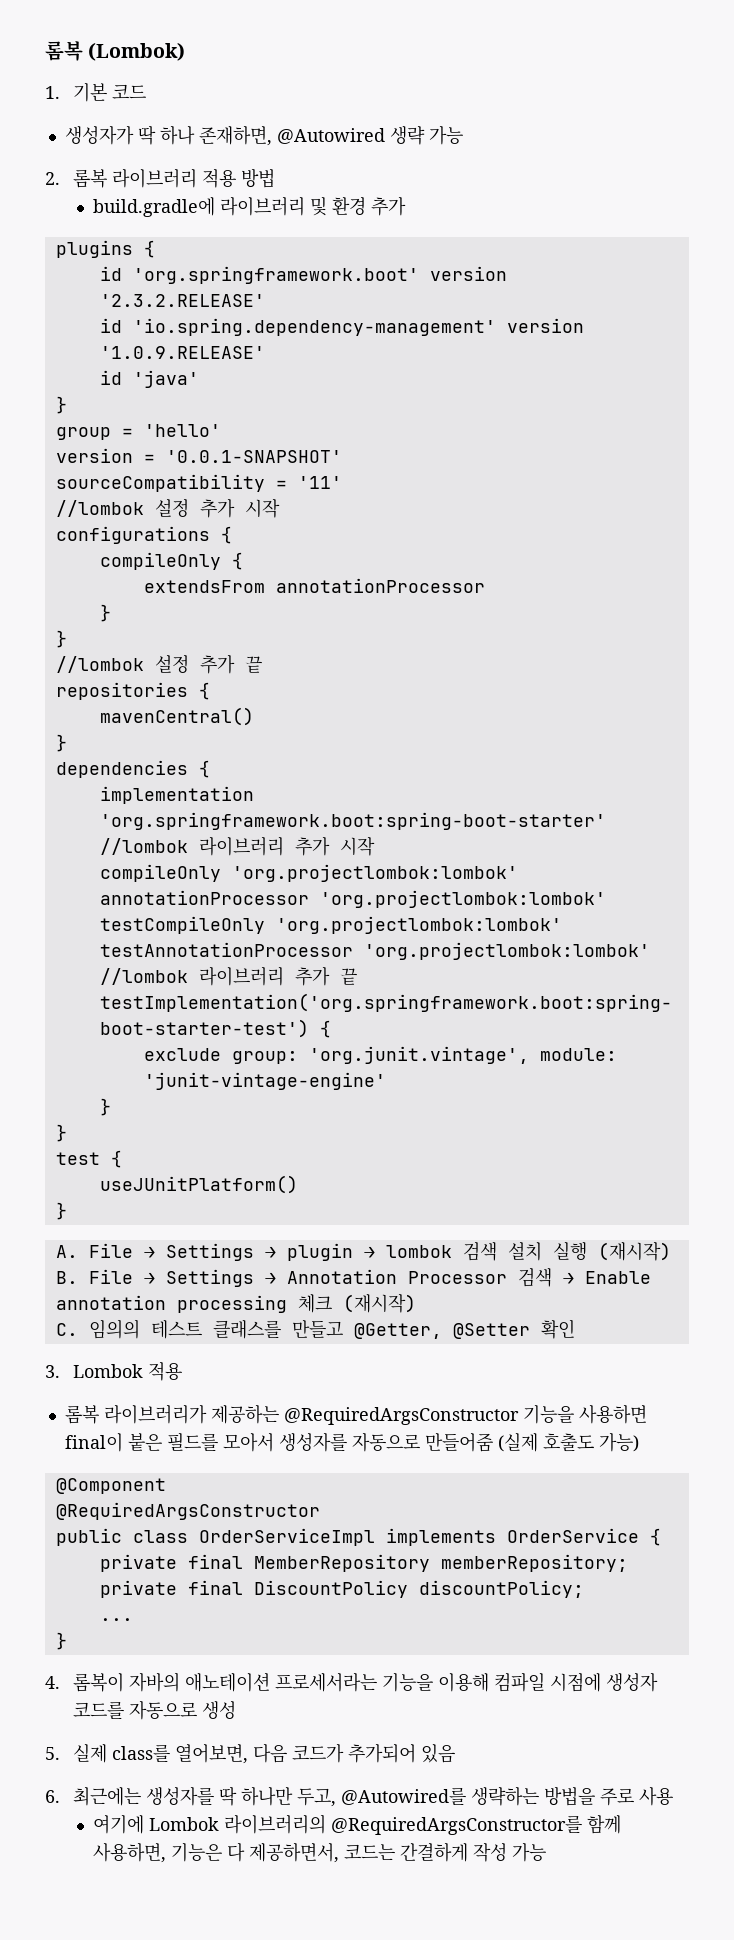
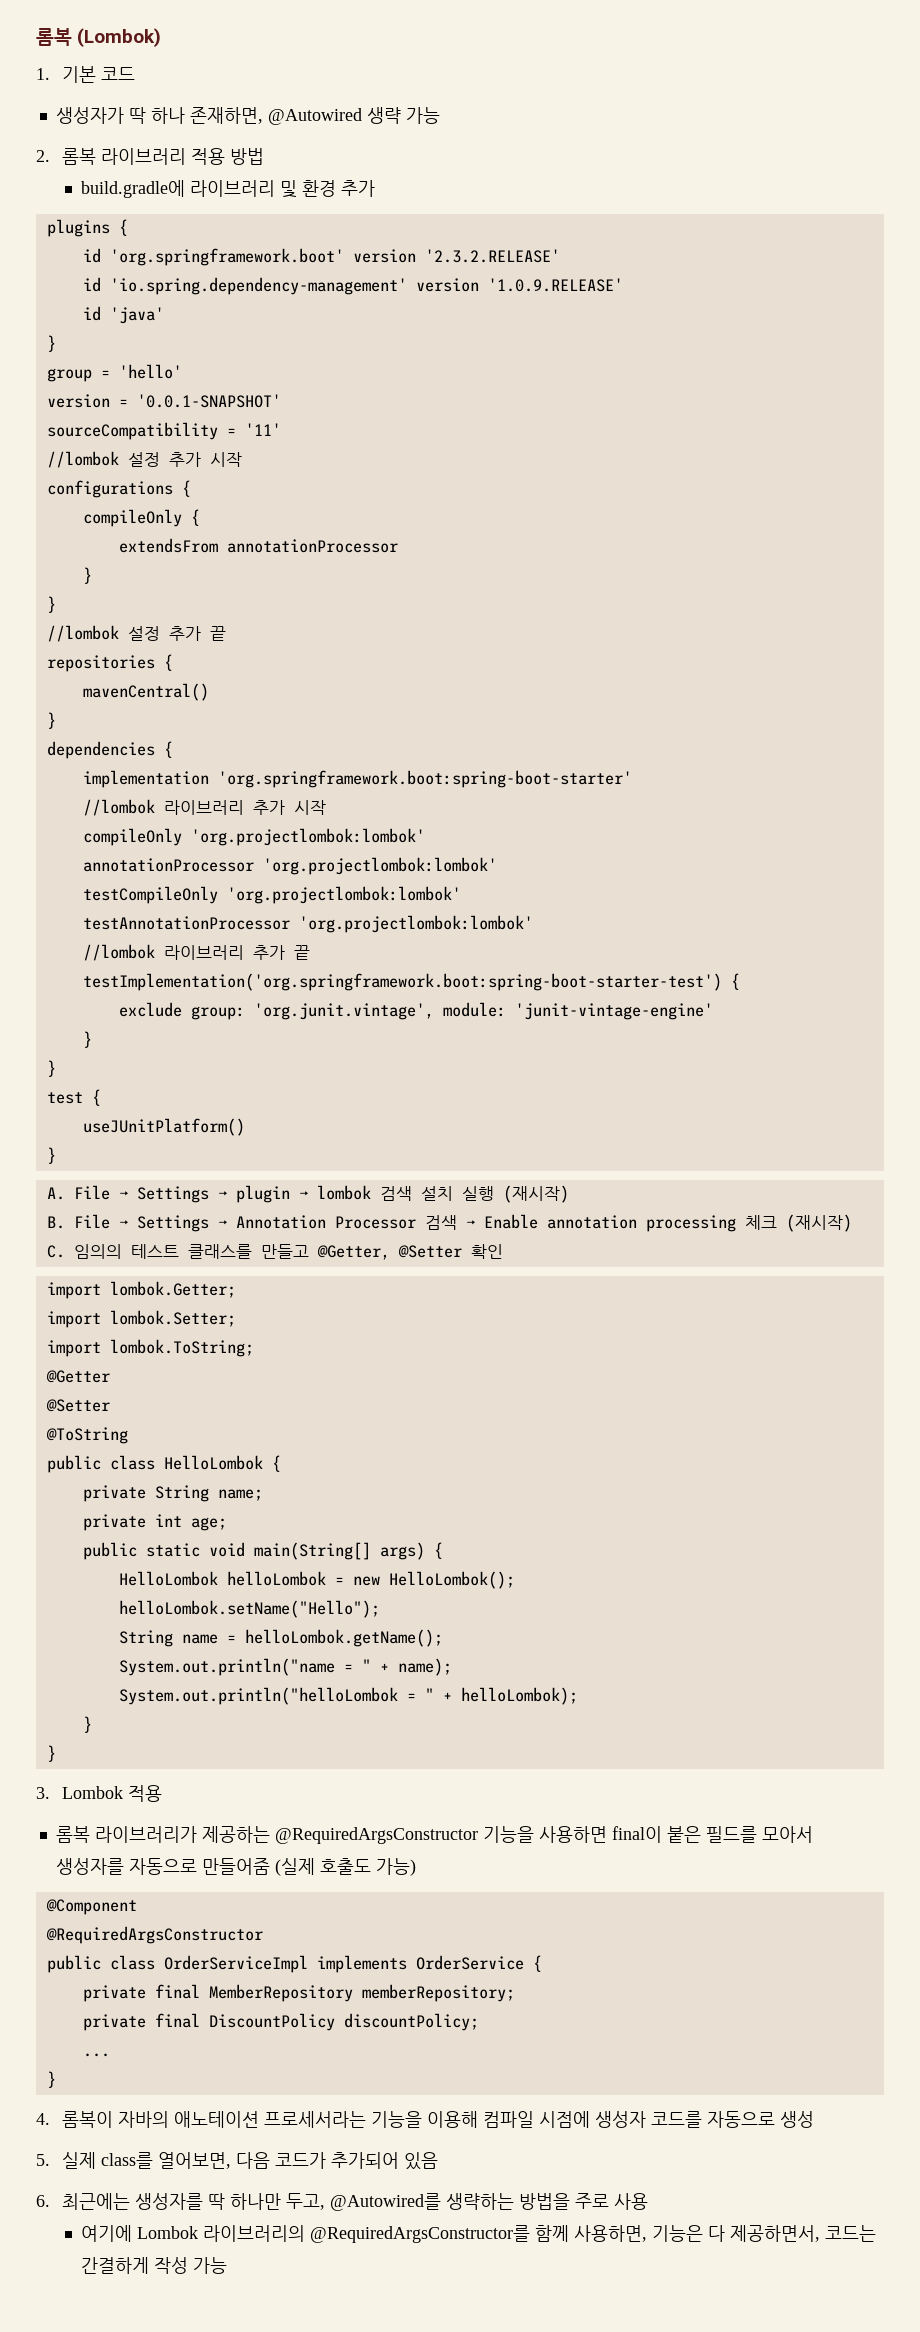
(575, 1329) none -> [46,1281,236,1299] [46,1310,236,1328] [46,1339,254,1357] [45,1370,110,1383] [45,1399,110,1412] [45,1427,128,1444] [46,1455,281,1473] [82,1485,263,1502] [82,1514,227,1531] [82,1542,443,1560] [118,1571,515,1589] [118,1600,380,1618] [118,1629,443,1647] [118,1658,452,1676] [118,1687,578,1705] [82,1716,92,1733] [46,1745,56,1762] // import lombok.Getter; // import lombok.Setter; // import lombok.ToString; // @Getter // @Setter // @ToString // public class HelloLombok { // private String name; // private int age; // public static void main(String[] args) { // HelloLombok helloLombok = new HelloLombok(); // helloLombok.setName("Hello"); // String name = helloLombok.getName(); // System.out.println("name = " + name); // System.out.println("helloLombok = " + helloLombok); // } // }

